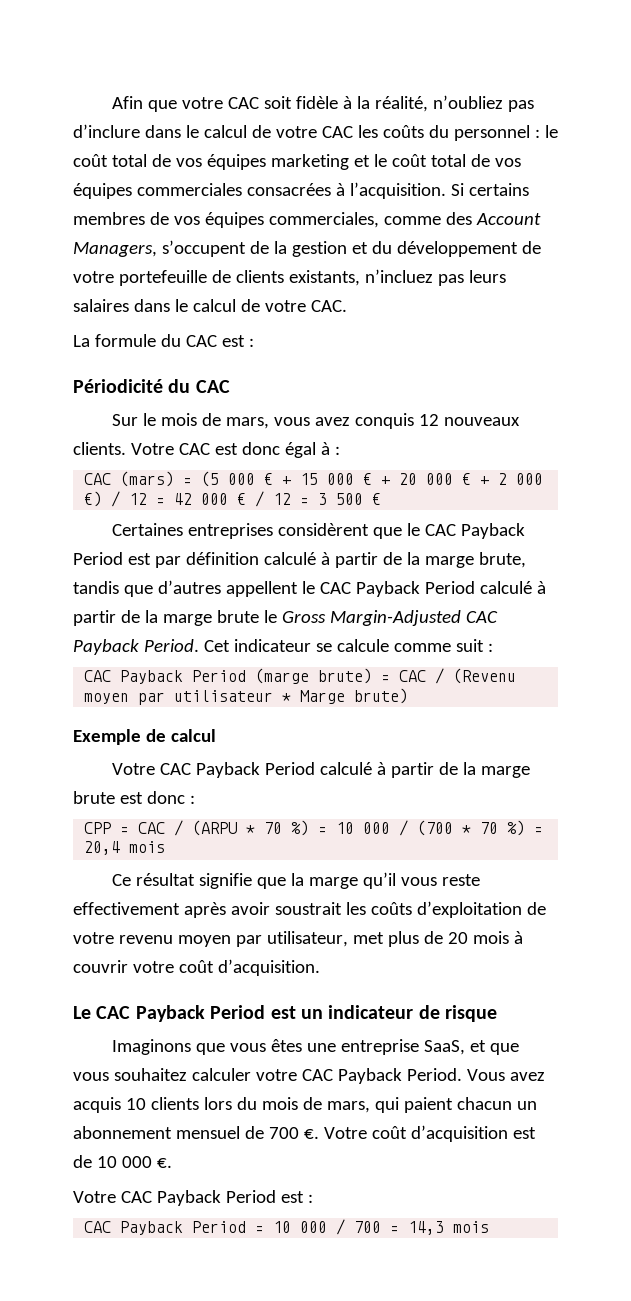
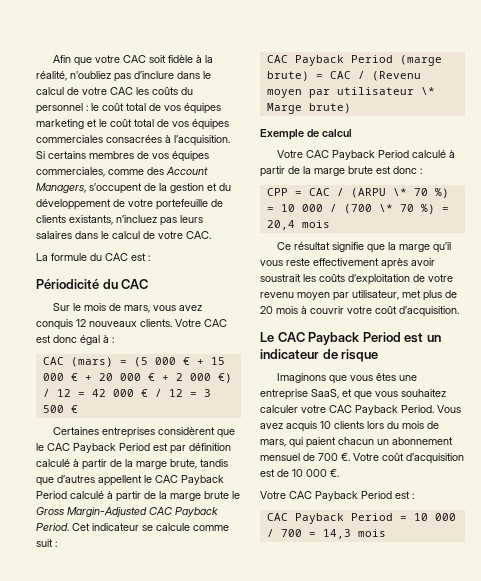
[282,693,292,702] * -> [420,87,435,95] \*
[246,825,256,834] * -> [392,188,407,196] \*
[462,825,472,834] * -> [378,204,393,212] \*

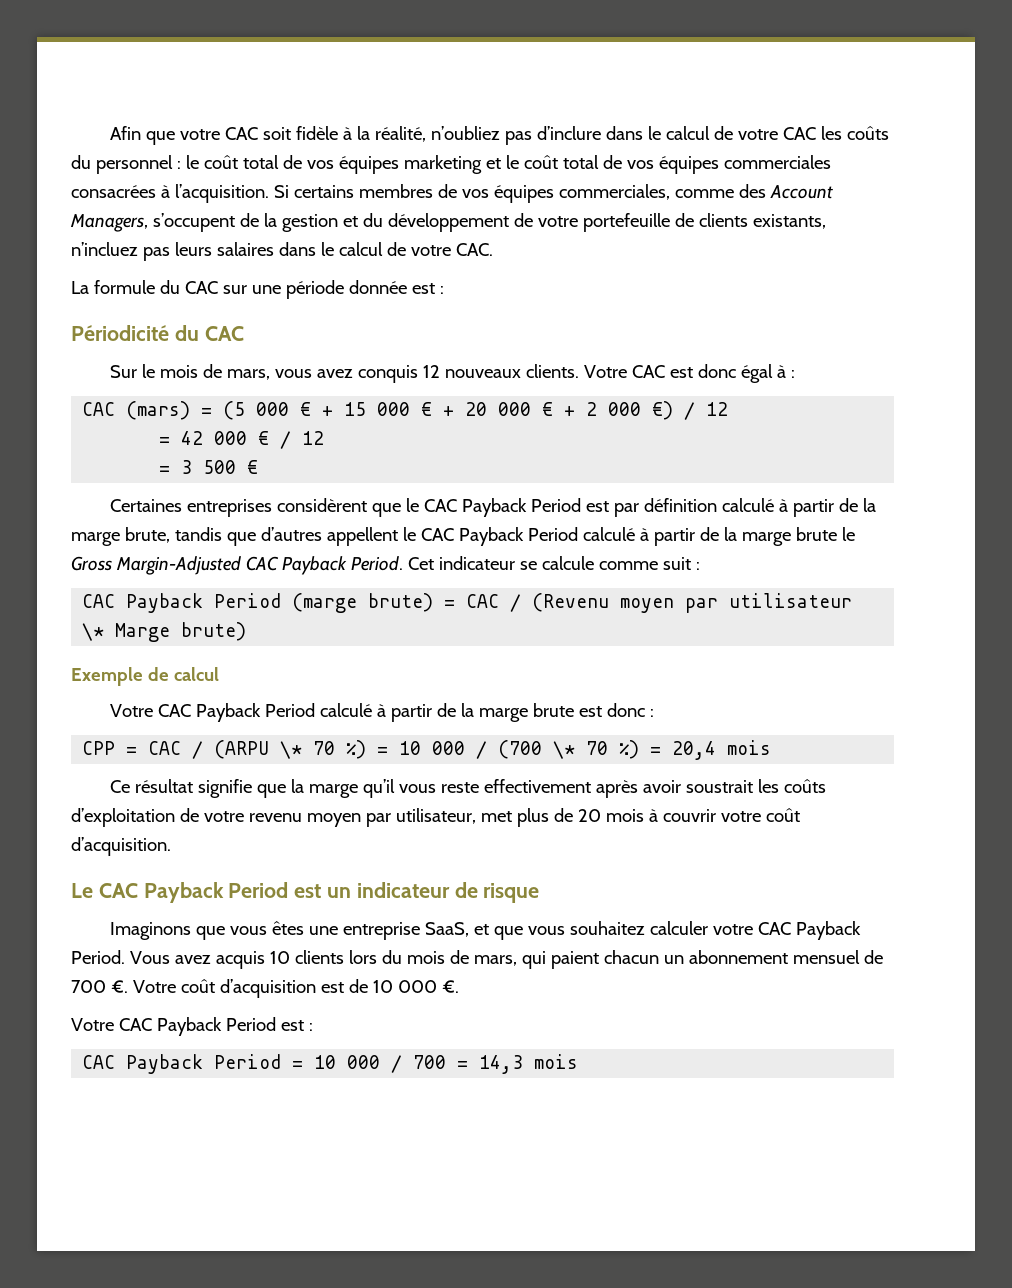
(128, 257) none -> [222,280,407,299] sur une période donnée
(71, 393) none -> (729, 409) //
(183, 393) none -> (325, 438) //

